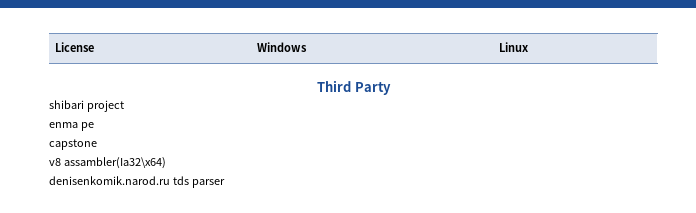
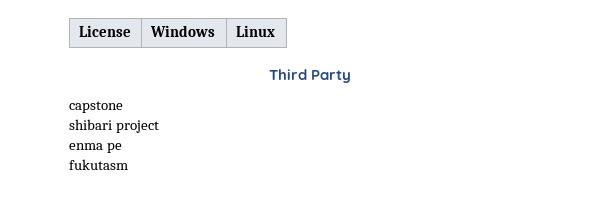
(391, 88) none -> [69,101,123,113] // capstone
[49,139,97,150] [49,157,166,169] [49,176,225,188] capstone // v8 assambler(Ia32\x64) // denisenkomik.narod.ru tds parser -> [69,159,128,170] fukutasm

